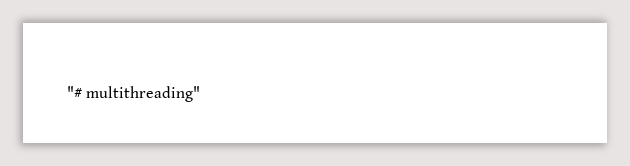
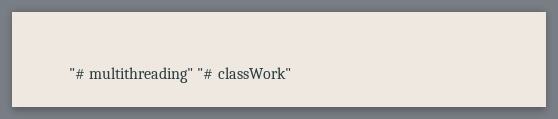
(201, 94) none -> [197,67,291,79] "# classWork"

